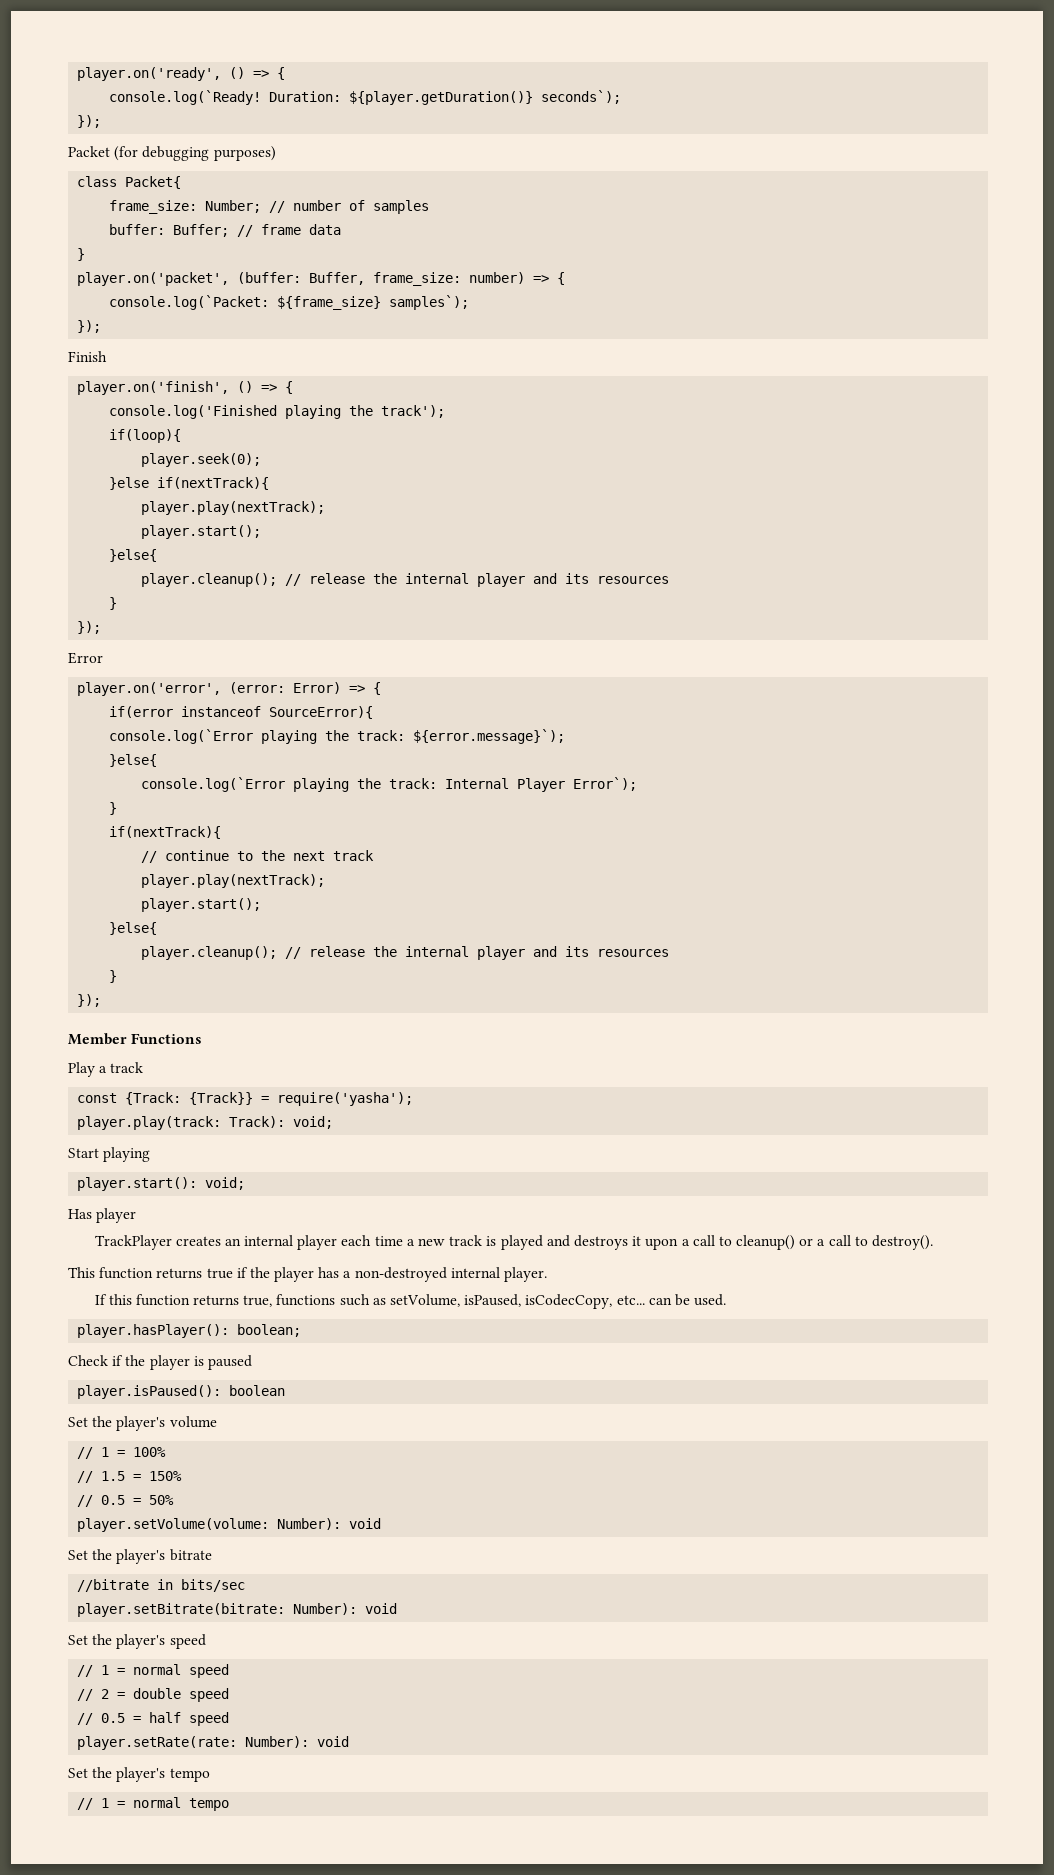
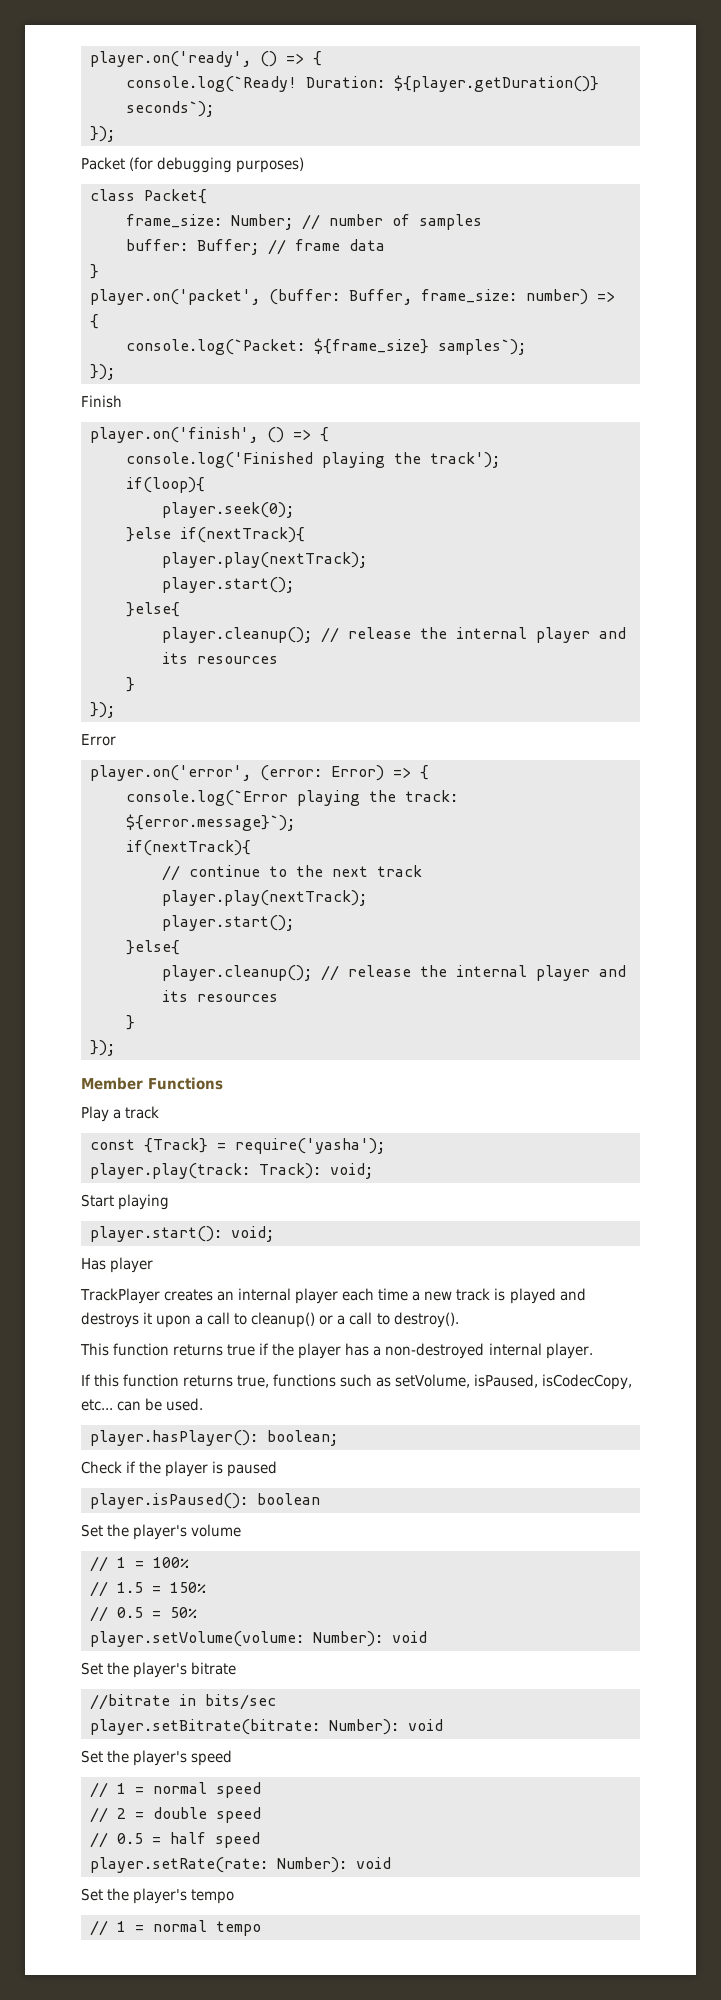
[109,706,374,719] // if(error instanceof SourceError){ -> (429, 772) none
[109,754,158,767] [141,777,638,792] [109,802,118,815] // }else{ // console.log(`Error playing the track: Internal Player Error`); // } -> (295, 822) none
[125,1092,254,1105] {Track: {Track}} -> [144,1138,208,1153] {Track}

